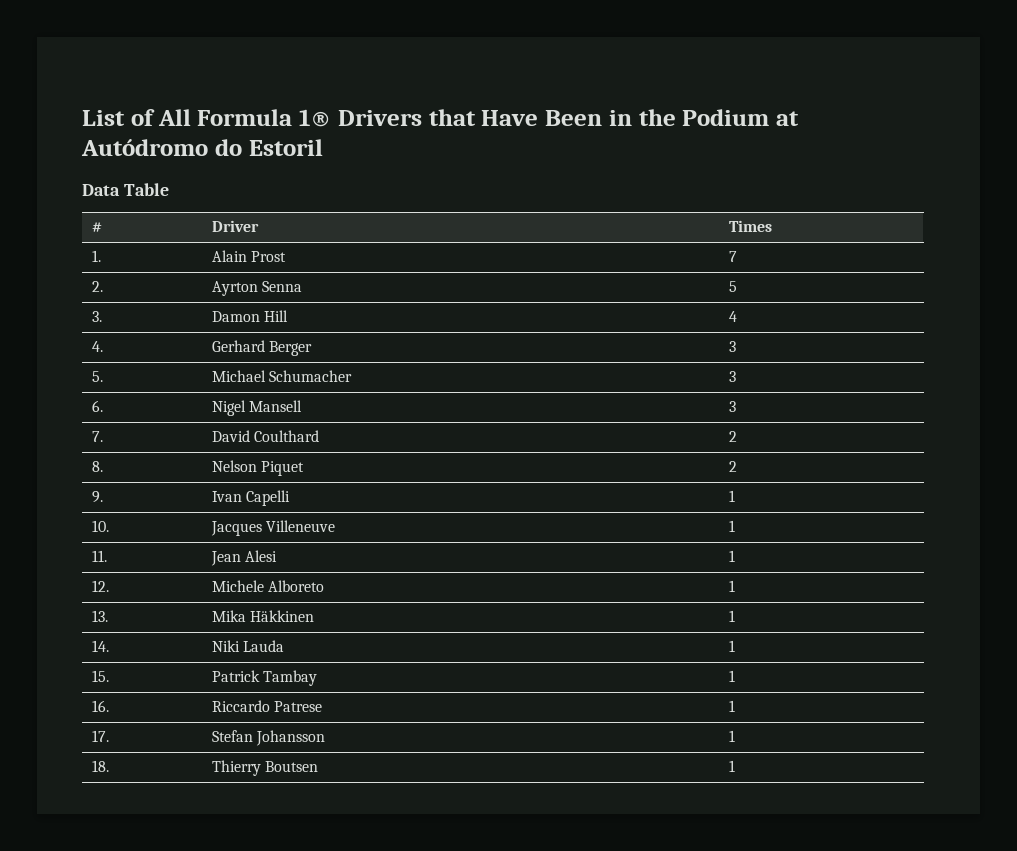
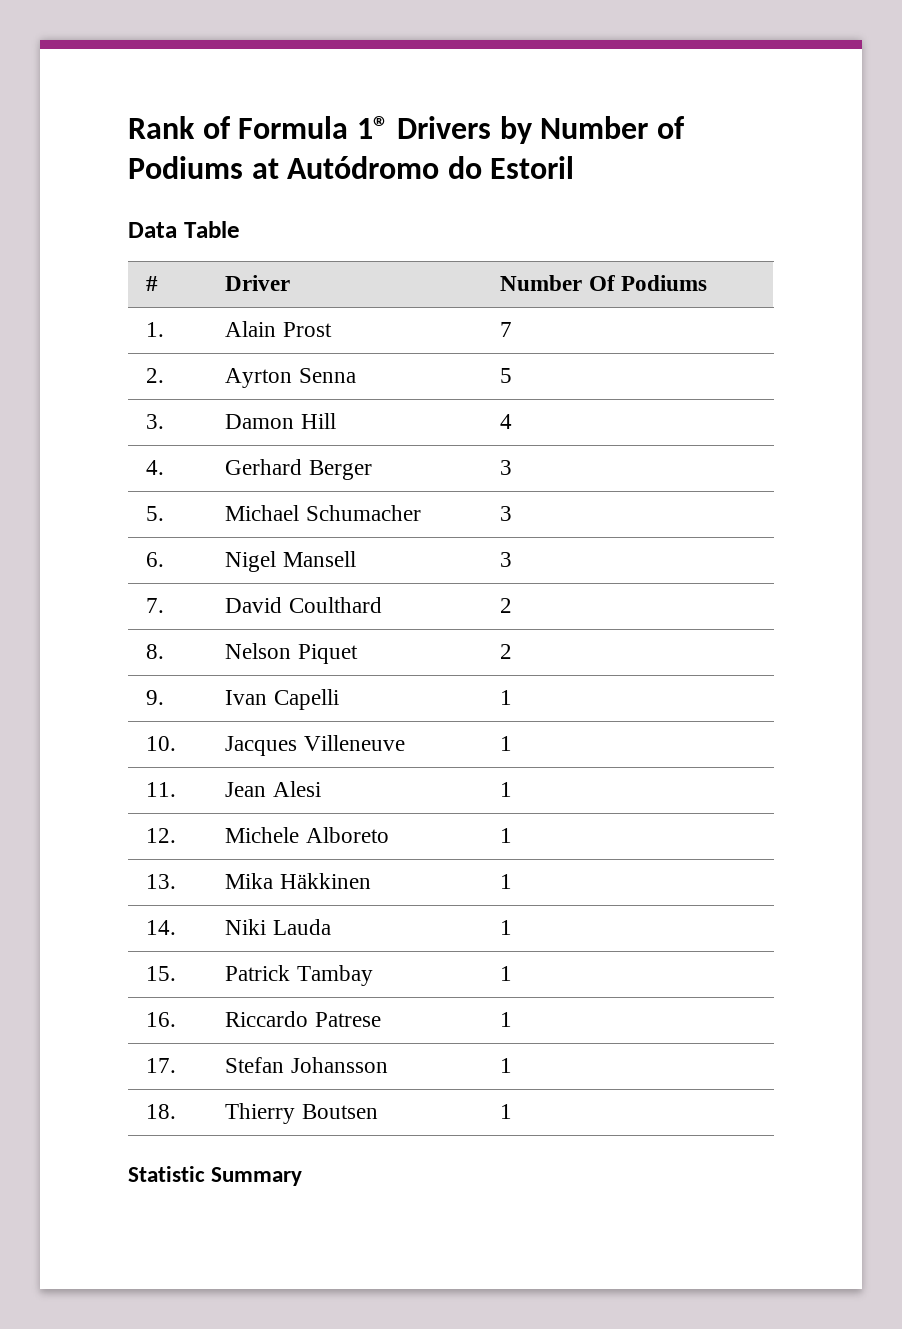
[82,109,770,127] List of All Formula 1® Drivers that Have Been in the Podium -> [128,116,685,144] [128,156,243,179] Rank of Formula 1® Drivers by Number of Podiums
[728,220,772,232] Times -> [500,275,707,291] Number Of Podiums
(735, 766) none -> [128,1166,303,1186] // Statistic Summary

